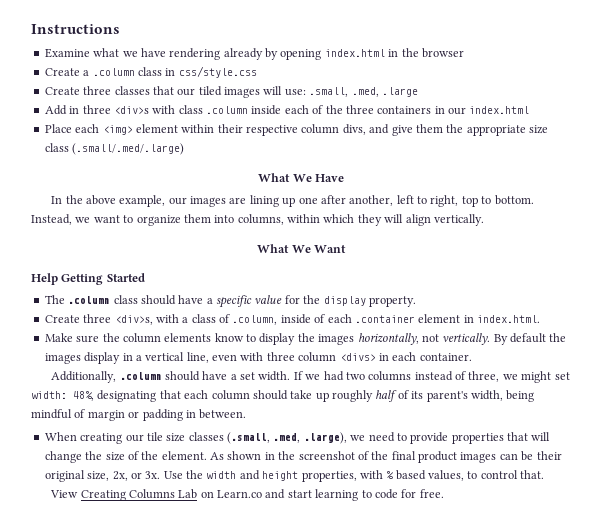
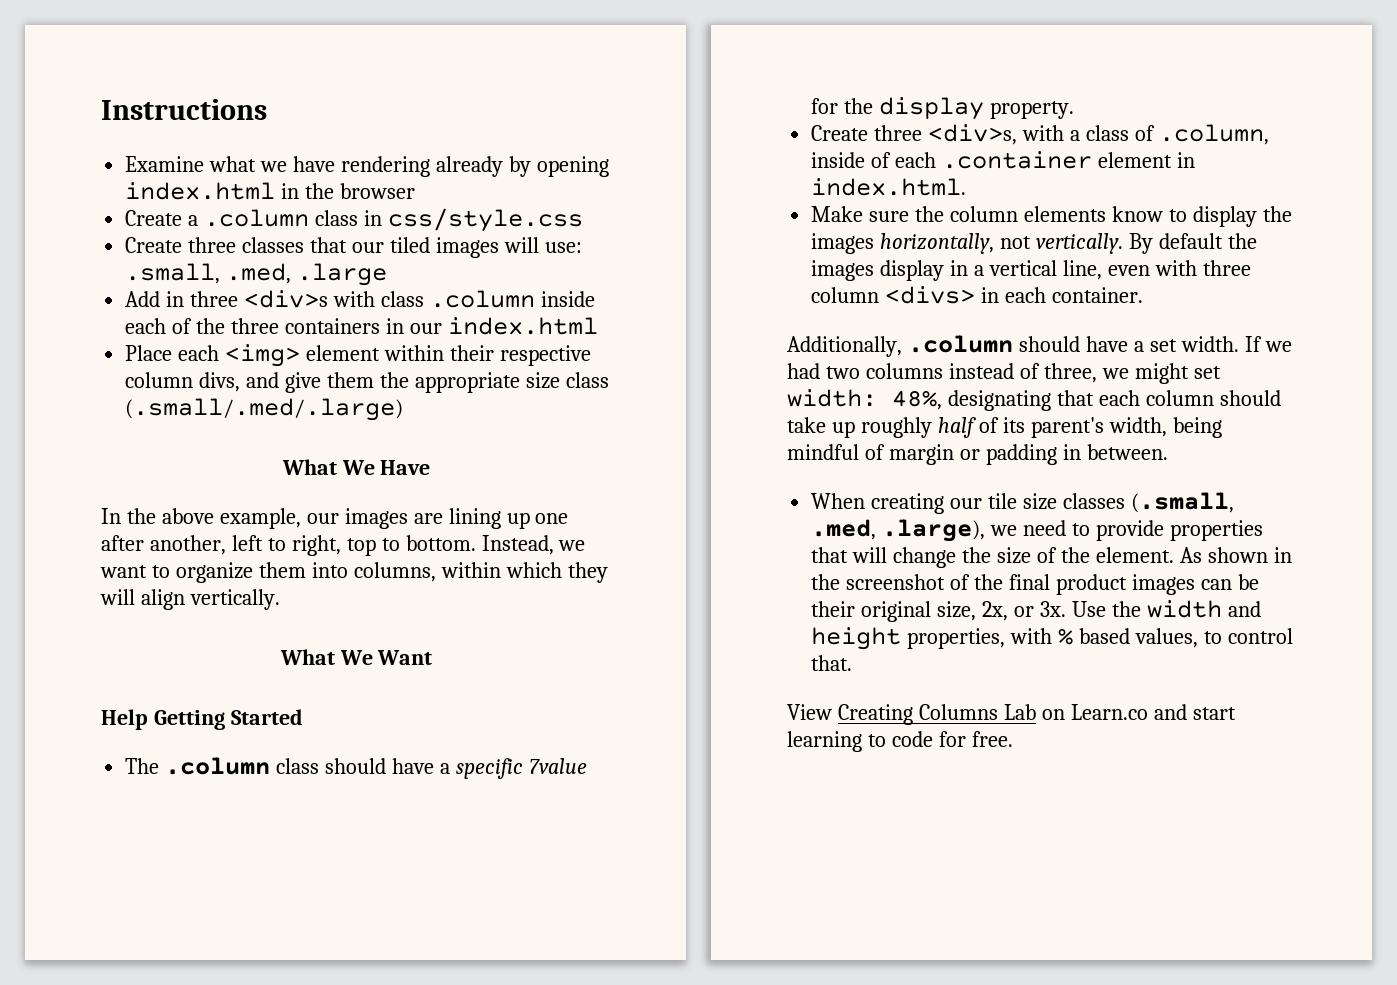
[254,295,283,304] value -> [528,758,587,774] 7value

